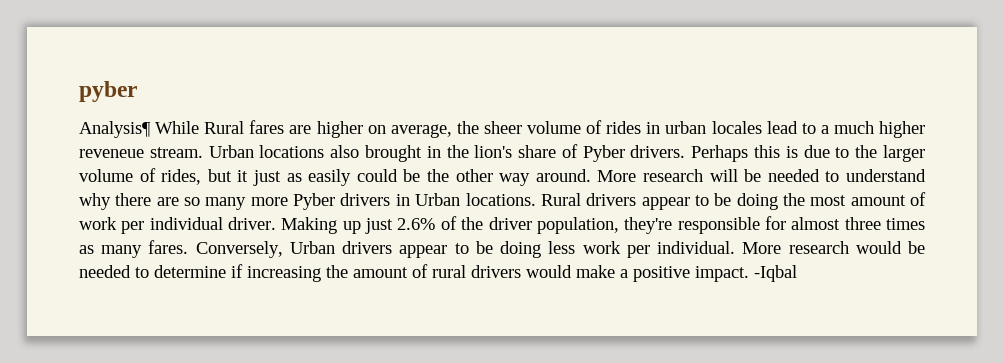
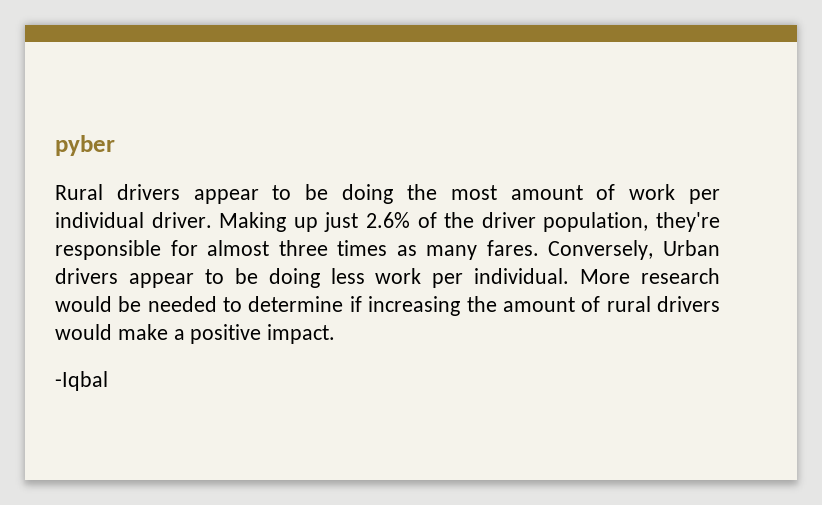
[79,120,926,138] [79,144,925,162] [79,168,927,186] [79,193,536,210] Analysis¶ While Rural fares are higher on average, the sheer volume of rides in urban locales lead to a much higher reveneue stream. Urban locations also brought in the lion's share of Pyber drivers. Perhaps this is due to the larger volume of rides, but it just as easily could be the other way around. More research will be needed to understand why there are so many more Pyber drivers in Urban locations. -> (115, 145) none
(749, 274) none -> (336, 334) //

